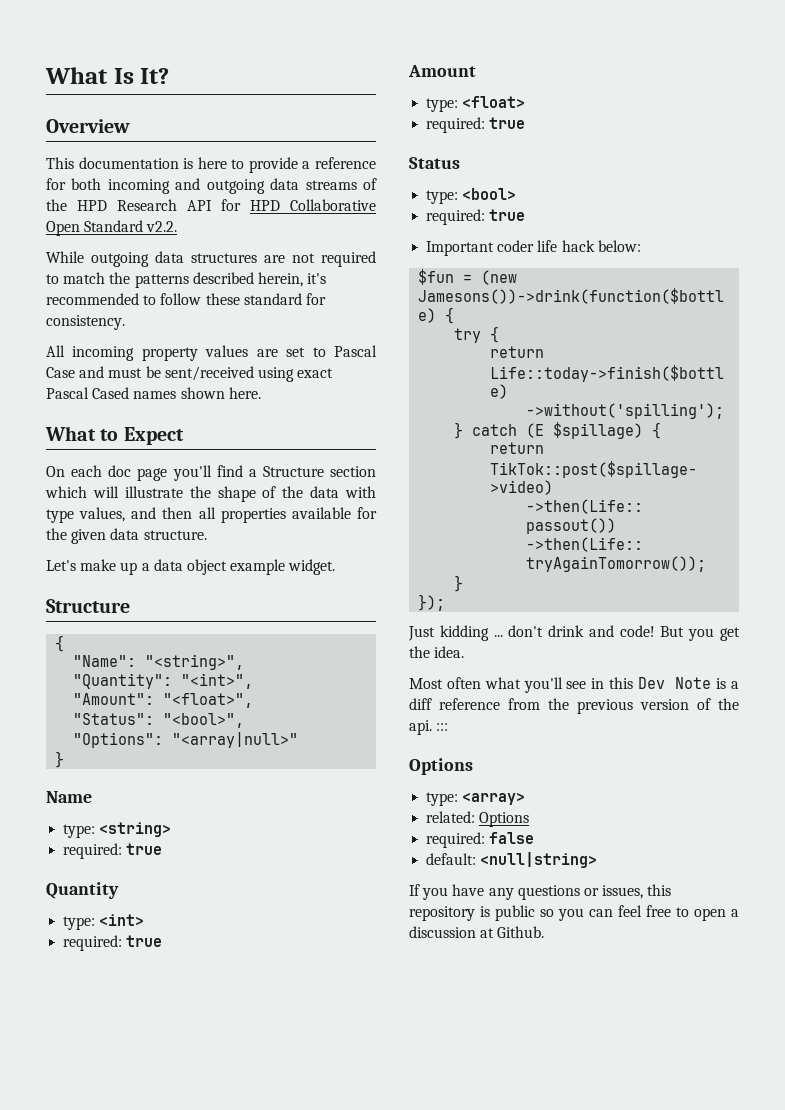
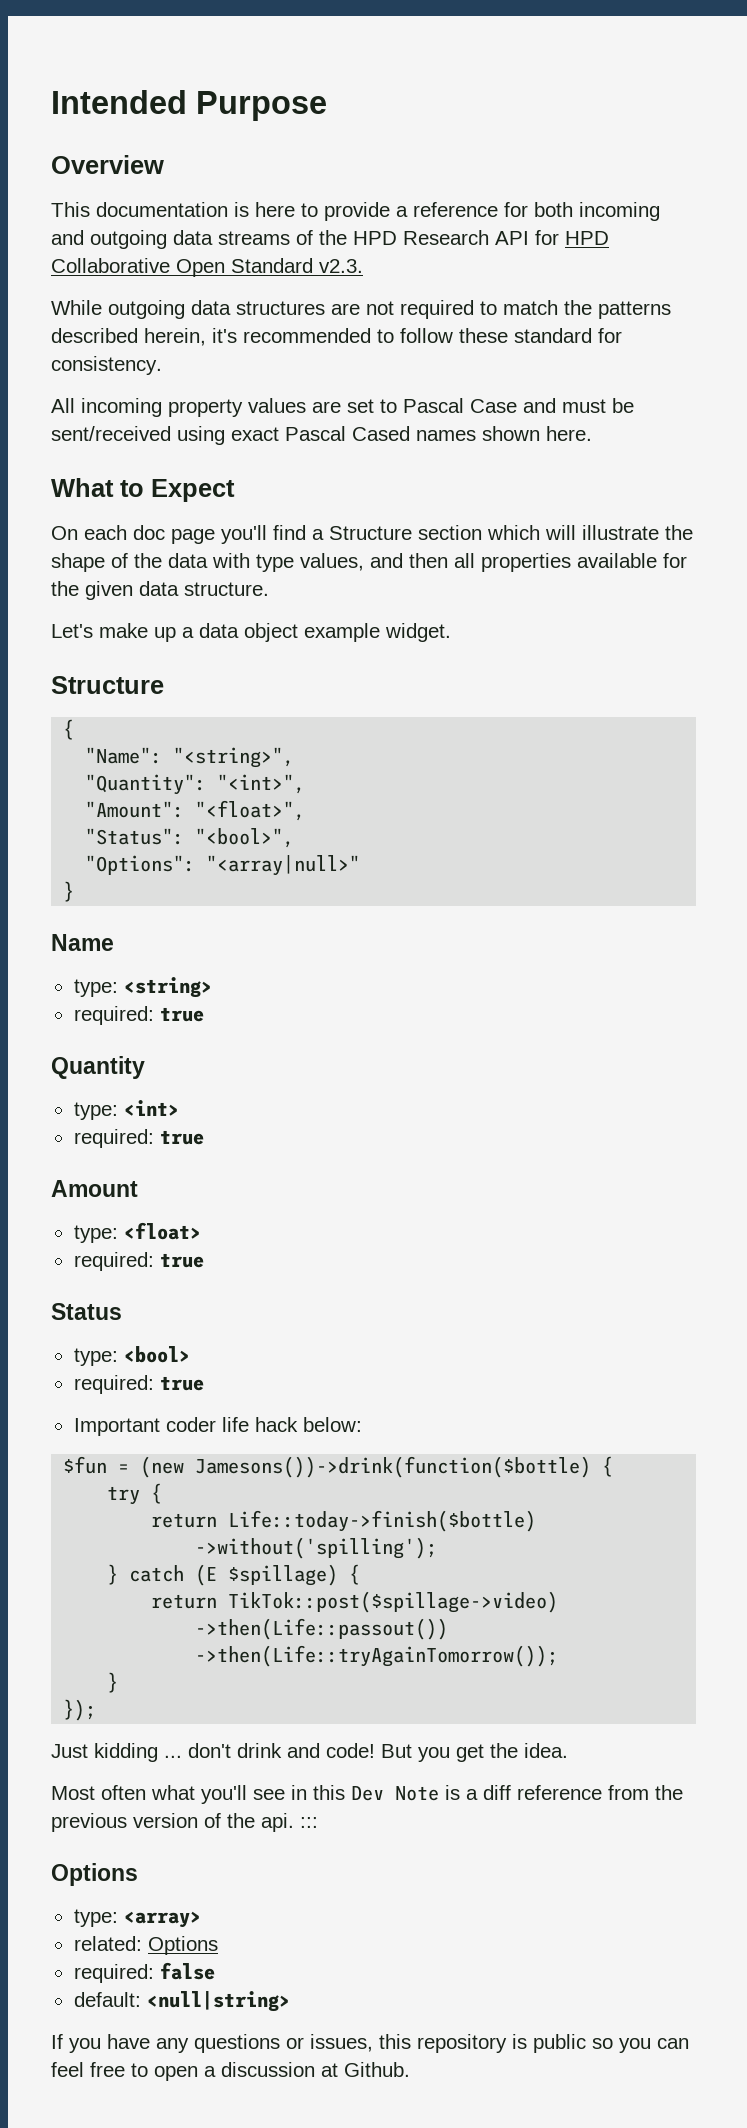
[45,67,170,84] What Is It? -> [51,90,327,121] Intended Purpose
[146,221,178,232] v2.2. -> [319,259,363,273] v2.3.

